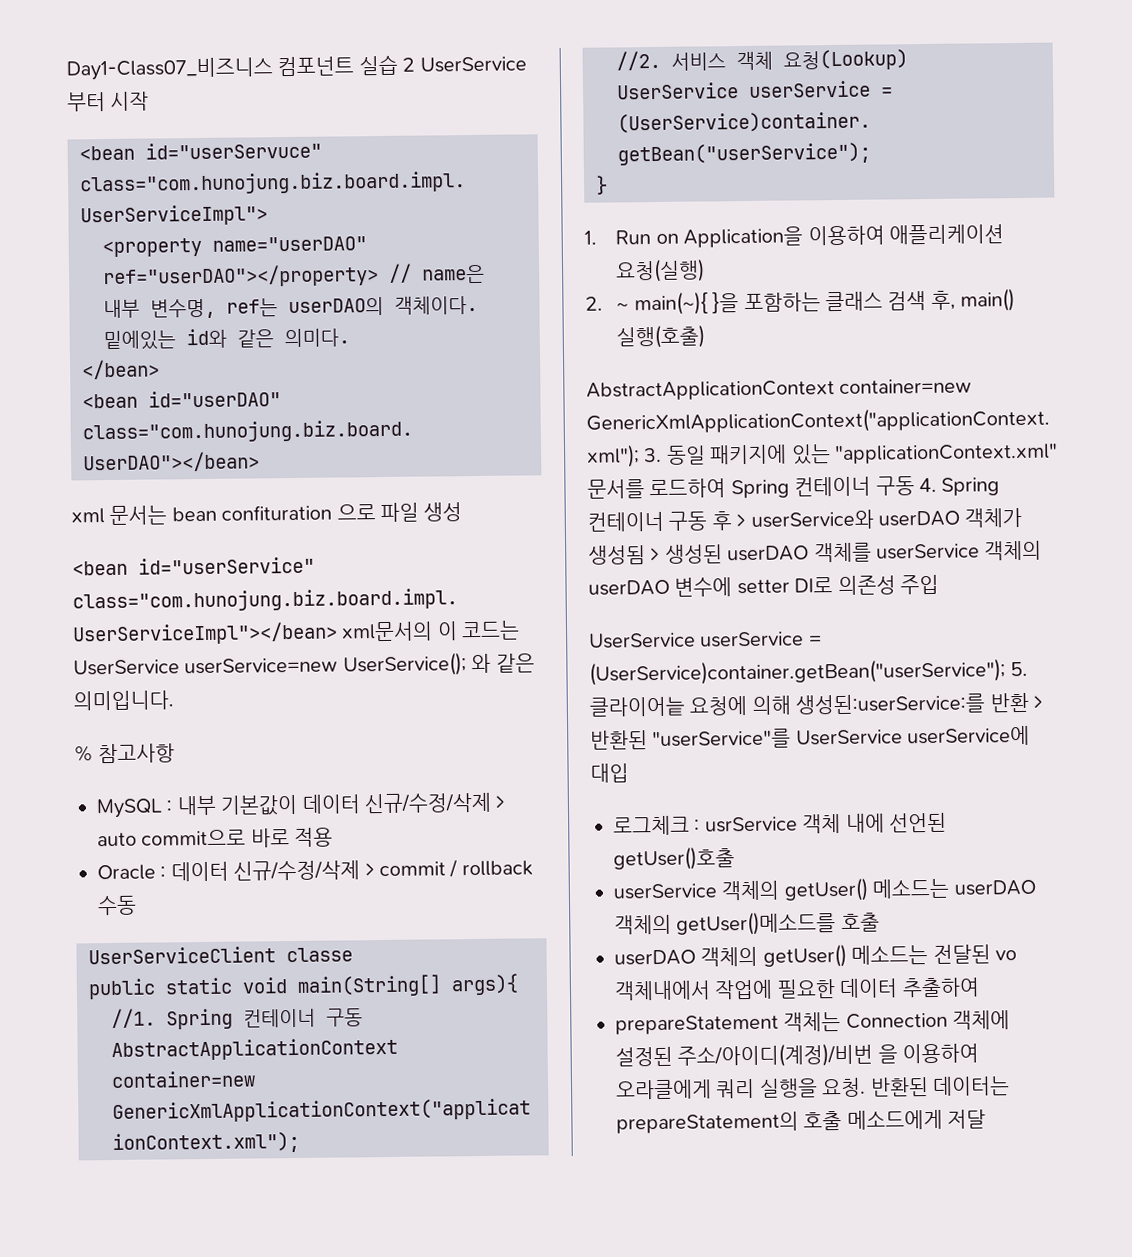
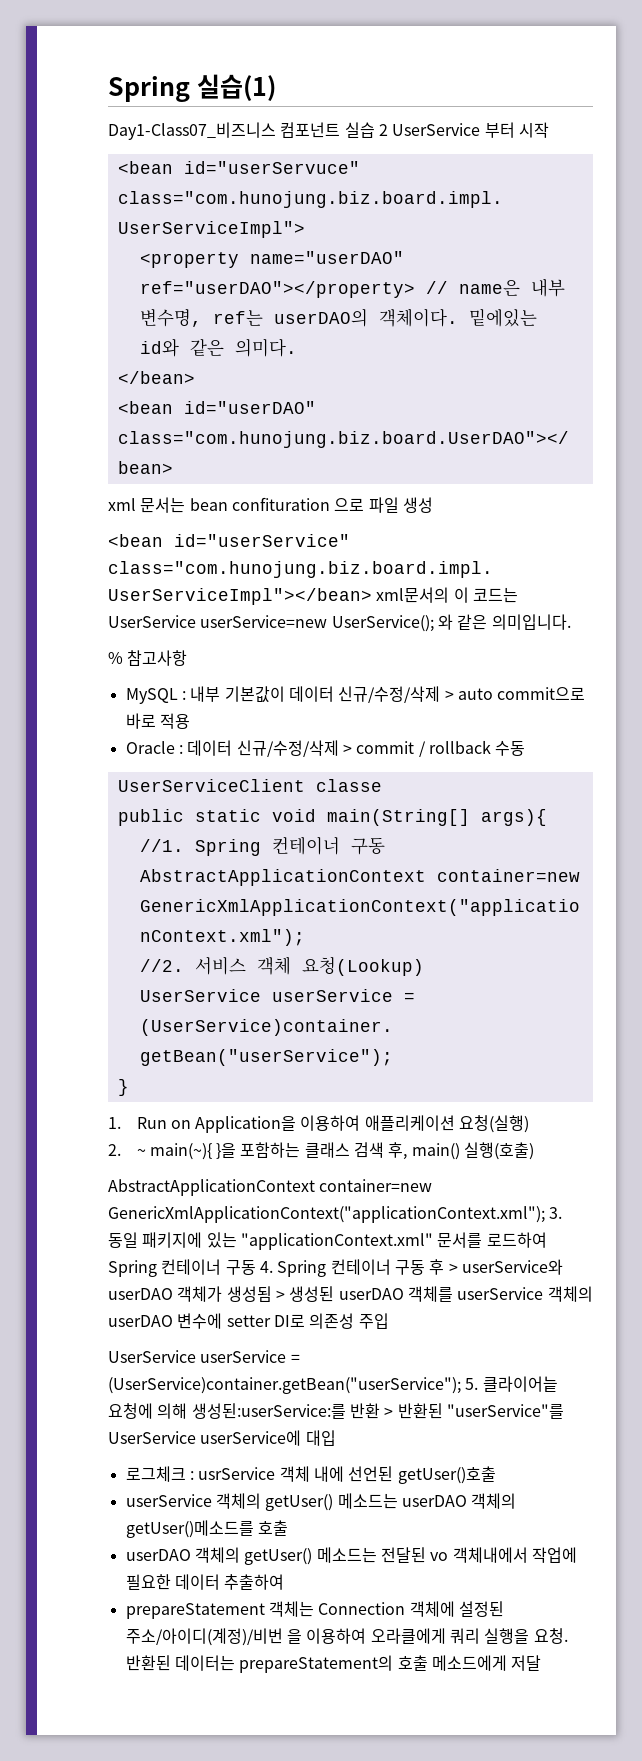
(66, 69) none -> [108,74,276,102] Spring 실습(1) //

